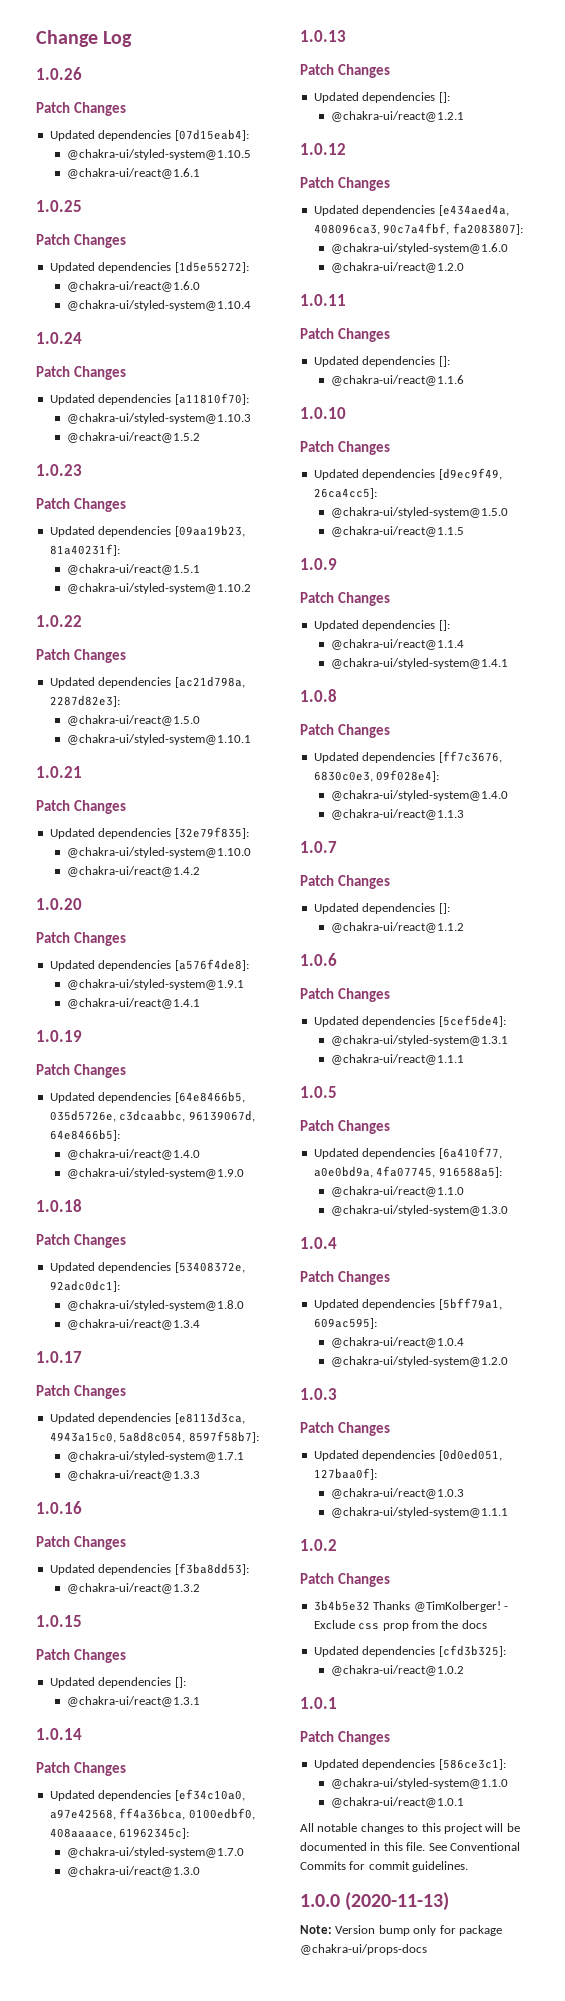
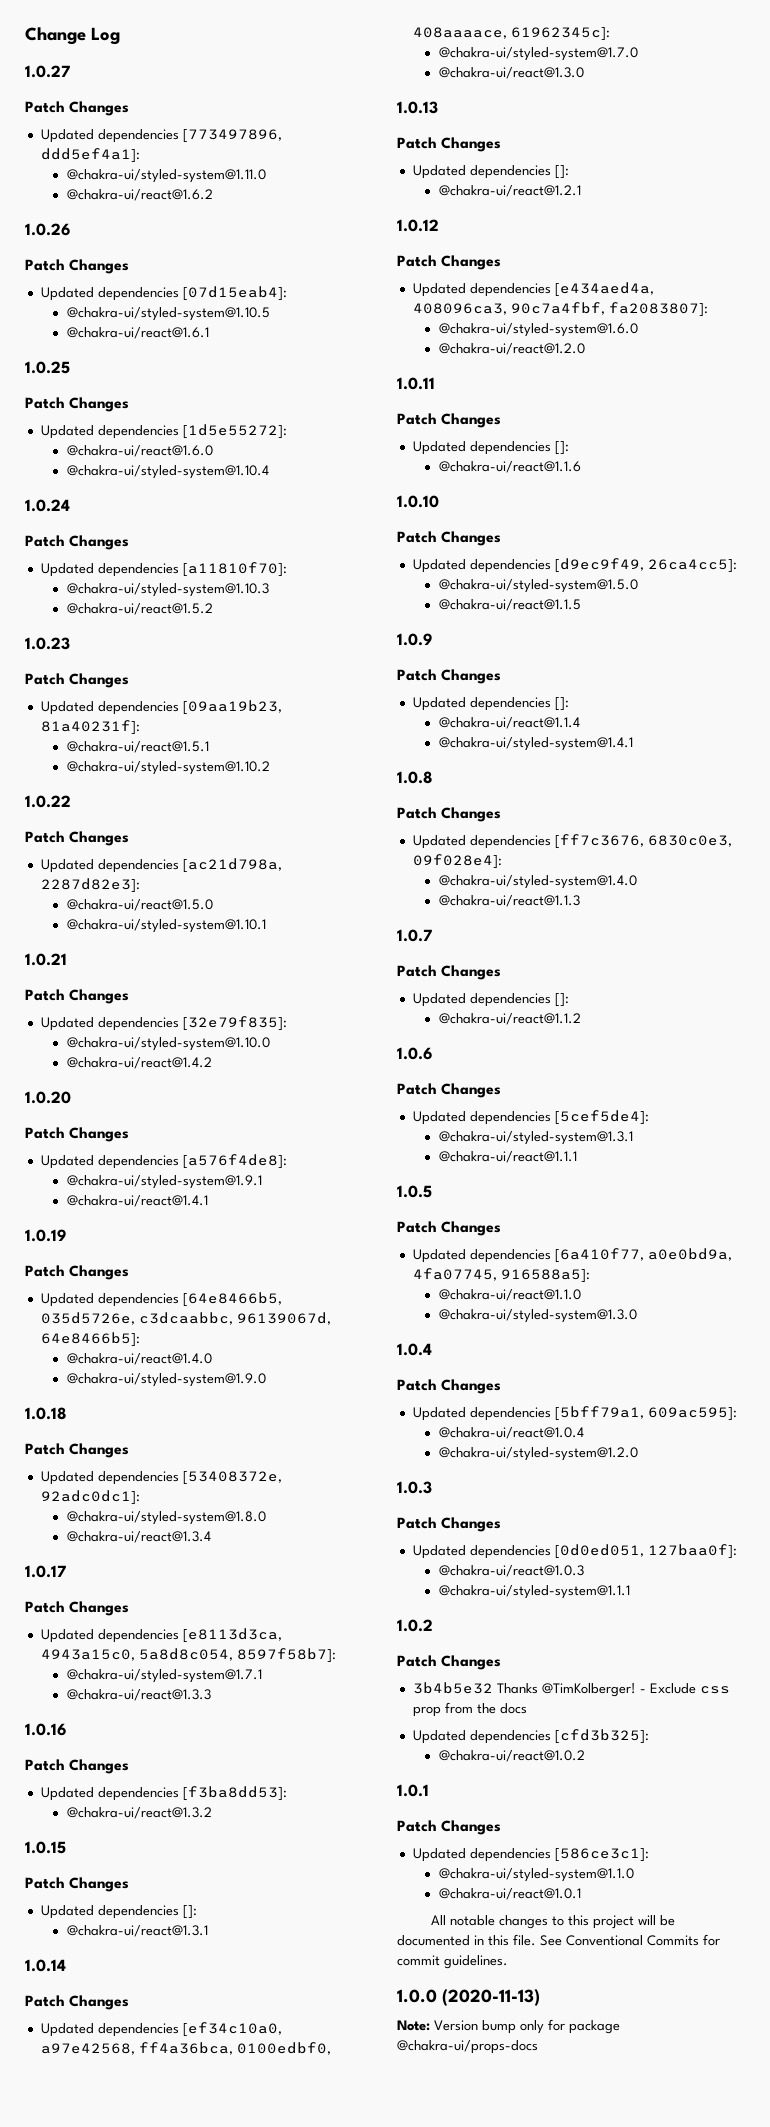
(133, 39) none -> [25,65,70,78] [25,101,130,116] [40,129,282,143] [40,148,140,163] [66,169,266,183] [66,189,213,201] // 1.0.27 // Patch Changes // Updated dependencies [773497896, ddd5ef4a1]: // @chakra-ui/styled-system@1.11.0 // @chakra-ui/react@1.6.2

